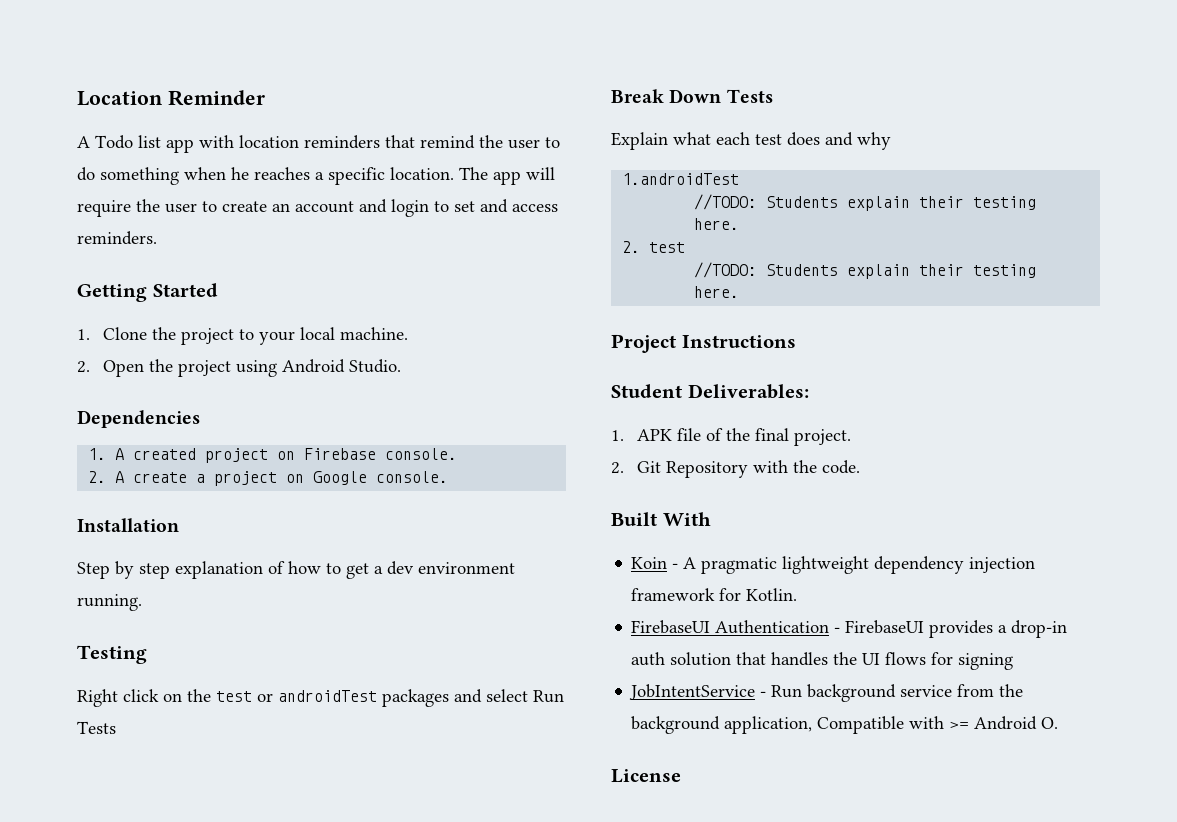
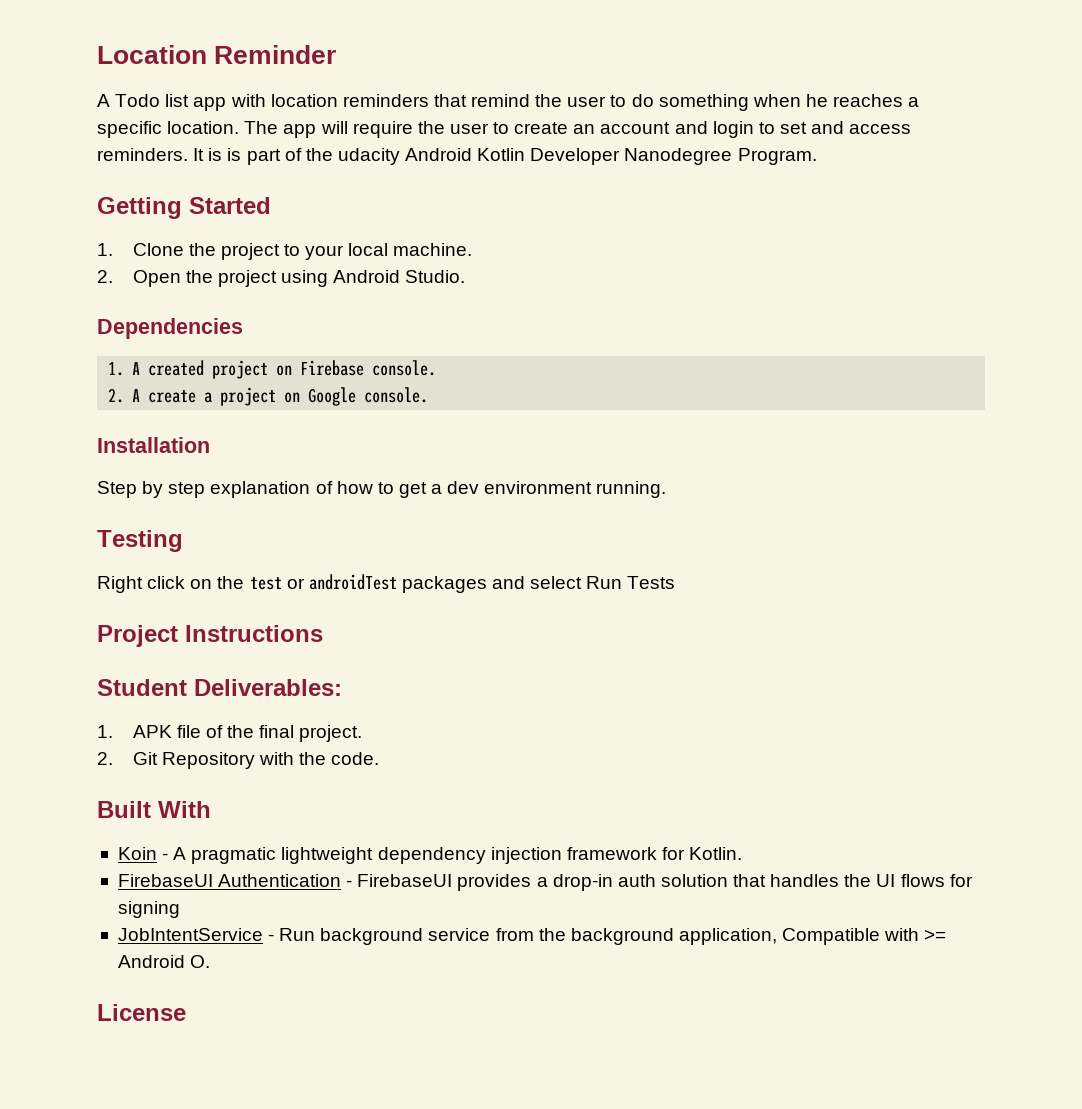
(157, 238) none -> [193,148,817,165] It is is part of the udacity Android Kotlin Developer Nanodegree Program.
[611,89,773,103] [611,132,891,150] [622,173,740,185] [694,194,1037,211] [694,218,740,230] [622,241,686,253] [694,262,1037,279] [694,286,740,298] // Break Down Tests // Explain what each test does and why // 1.androidTest // //TODO: Students explain their testing here. // 2. test // //TODO: Students explain their testing here. -> (676, 582) none

